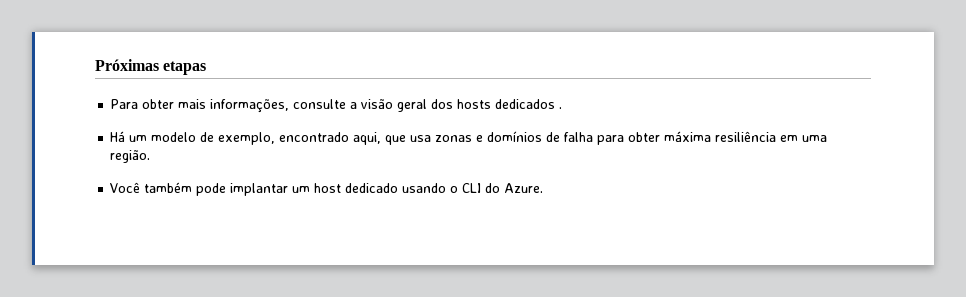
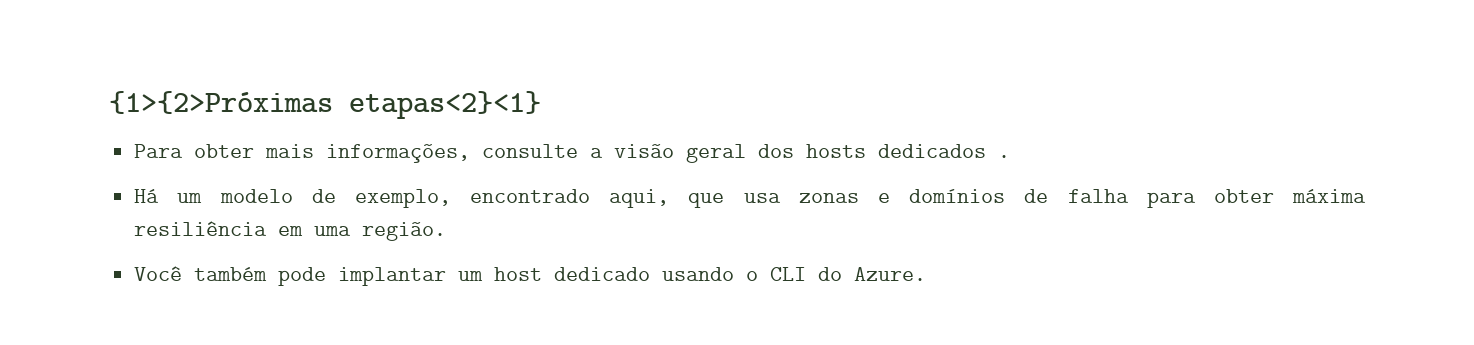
[95,59,207,75] Próximas etapas -> [109,91,541,119] {1>{2>Próximas etapas<2}<1}

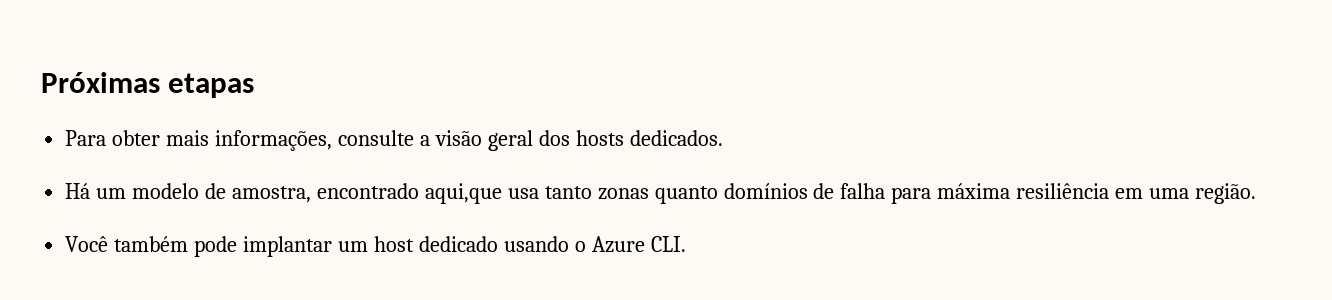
[109,91,541,119] {1>{2>Próximas etapas<2}<1} -> [41,72,255,98] Próximas etapas
[878,144,1011,158] dedicados . -> [629,130,723,146] dedicados.
[354,189,890,208] exemplo, encontrado aqui, que usa zonas e -> [231,183,718,204] amostra, encontrado aqui,que usa tanto zonas quanto
[1213,189,1274,203] obter -> (932, 195) none
[770,267,927,281] CLI do Azure. -> [591,236,686,253] Azure CLI.

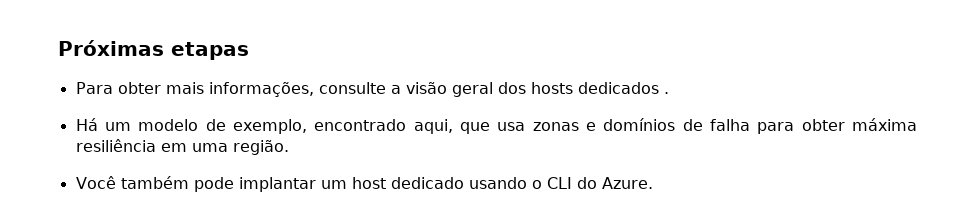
[629,130,723,146] dedicados. -> [577,82,669,94] dedicados .
[231,183,718,204] amostra, encontrado aqui,que usa tanto zonas quanto -> [232,119,596,134] exemplo, encontrado aqui, que usa zonas e
(932, 195) none -> [801,119,845,131] obter
[591,236,686,253] Azure CLI. -> [546,177,653,189] CLI do Azure.

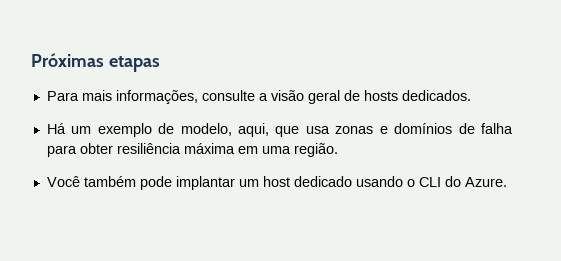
[117,82,161,94] obter -> (79, 96) none
[497,82,669,94] [75,118,407,134] dos hosts dedicados . // Há um modelo de exemplo, encontrado -> [343,90,471,101] [46,123,232,137] de hosts dedicados. // Há um exemplo de modelo,
[851,118,917,131] [75,139,156,152] máxima resiliência -> [116,143,235,154] resiliência máxima

